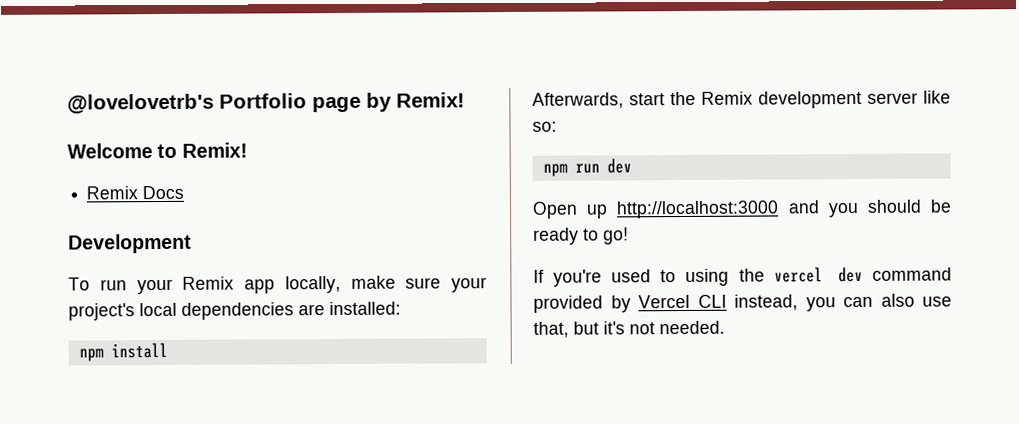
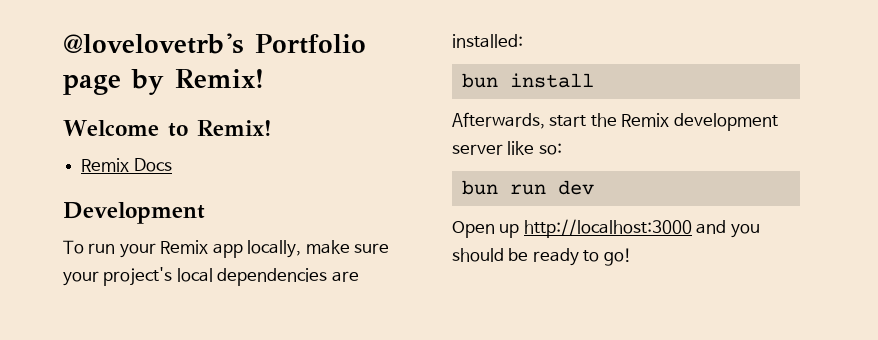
[78,348,104,362] npm -> [461,73,498,88] bun
[542,163,568,177] npm -> [461,180,498,195] bun
[533,266,952,287] [533,293,952,313] [533,320,725,338] // If you're used to using the vercel dev command provided by Vercel CLI instead, you can also use that, but it's not needed. -> (632, 257) none

